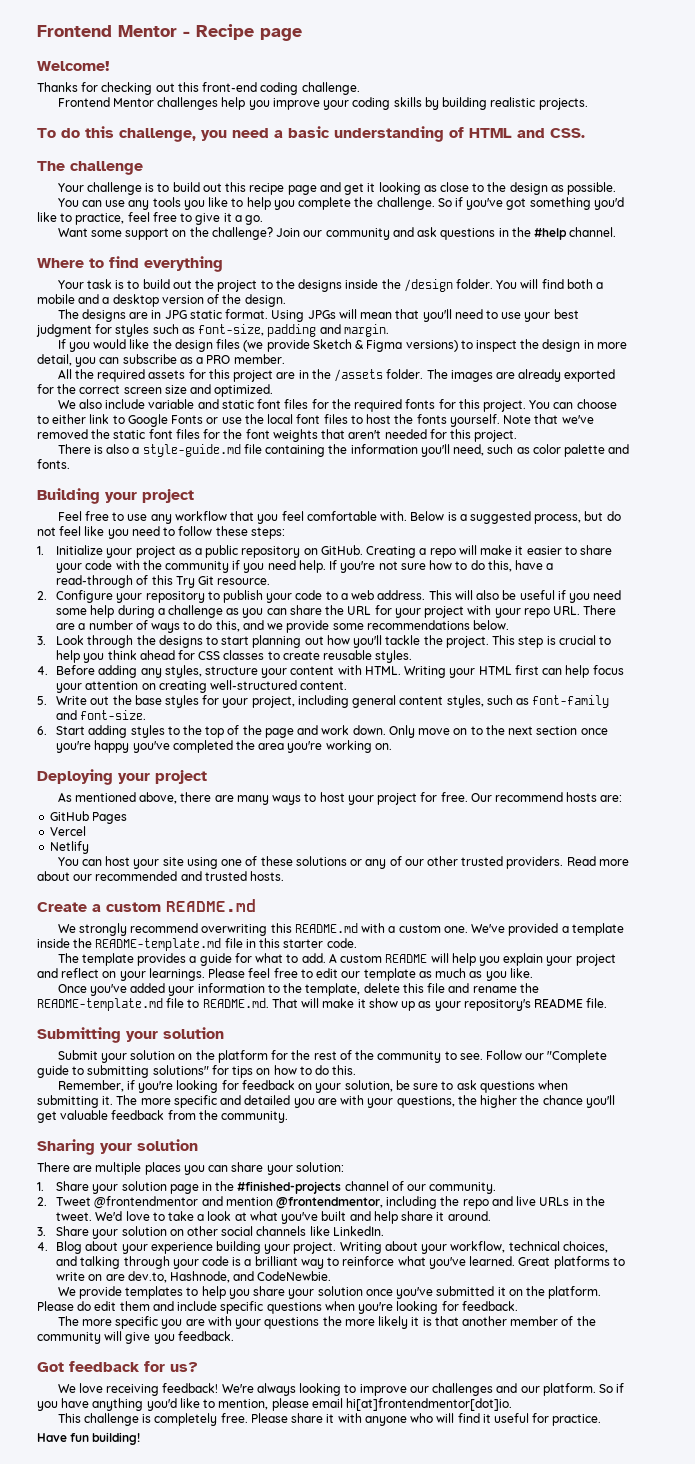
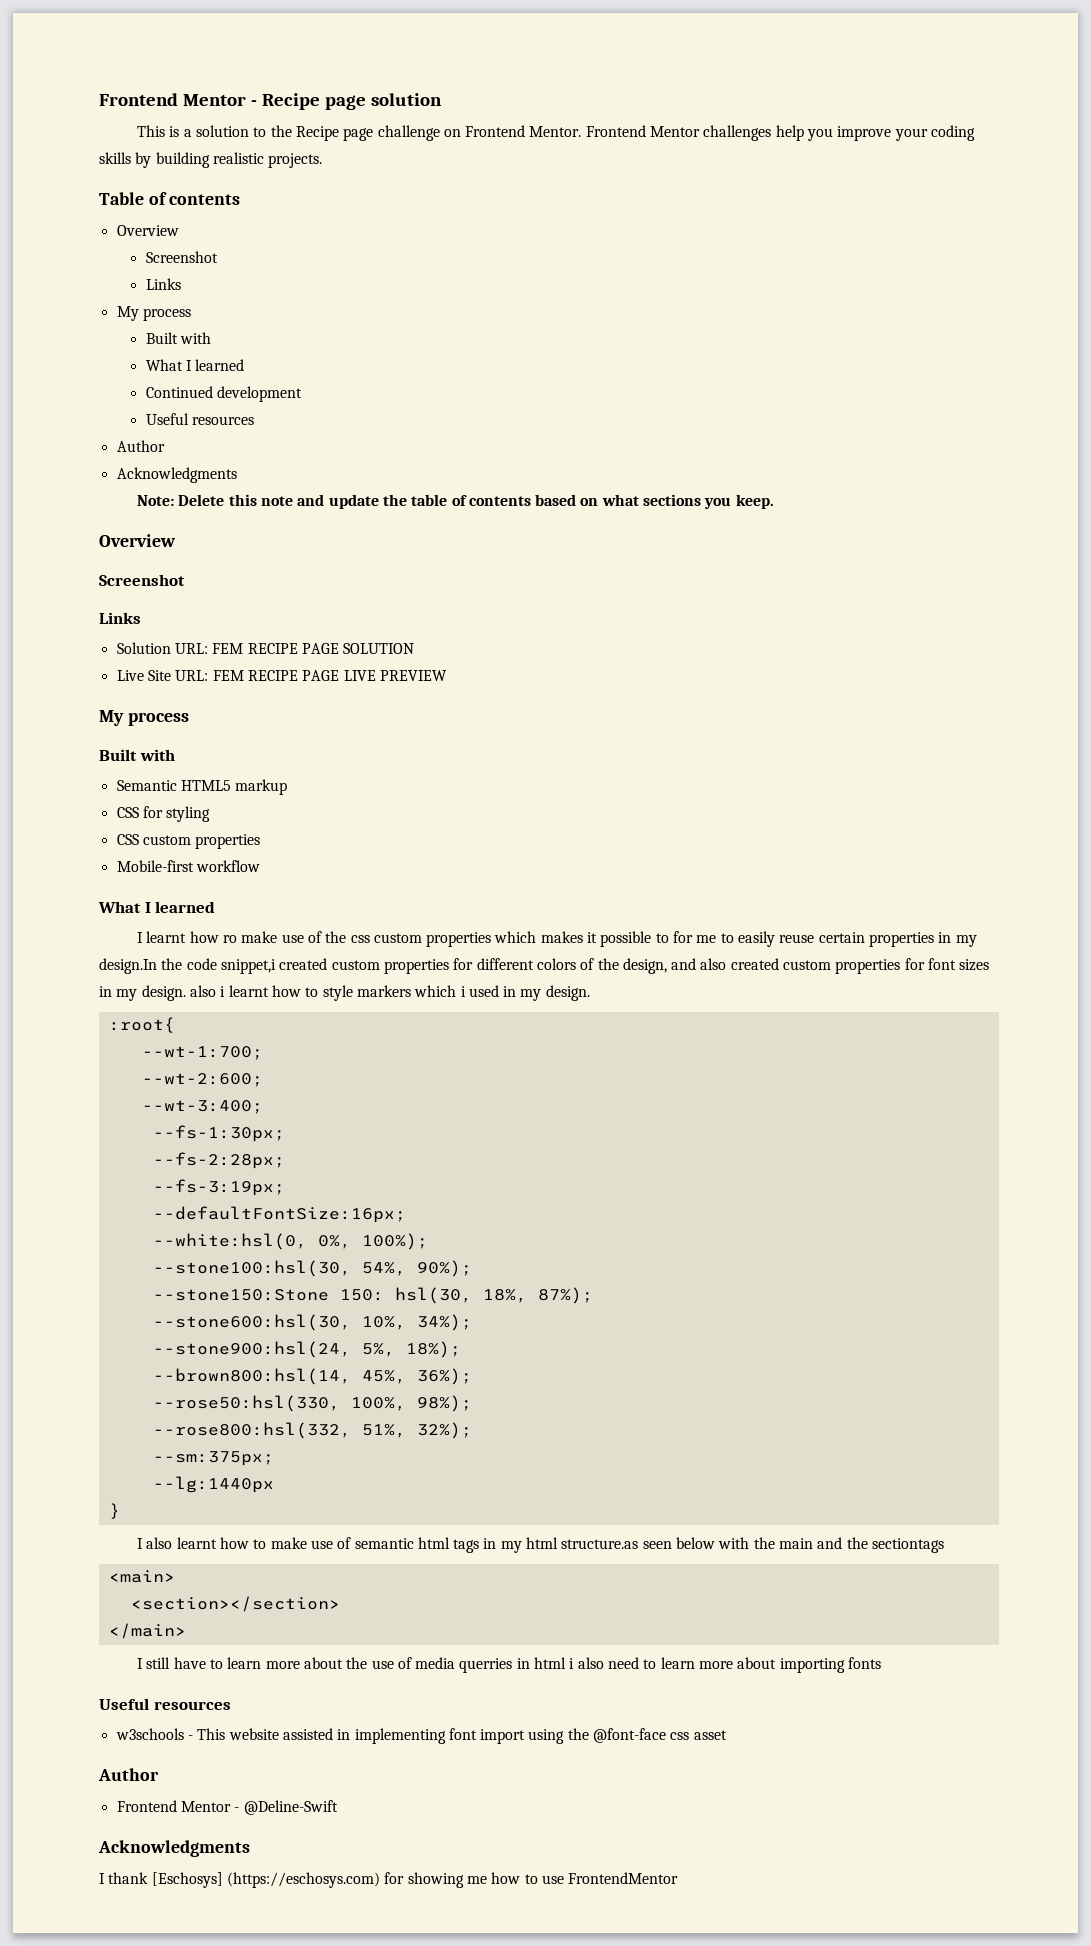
[37,61,110,71] [37,82,360,95] // Welcome! // Thanks for checking out this front-end coding challenge. // -> [370,93,442,106] [136,125,582,141] solution // This is a solution to the Recipe page challenge on Frontend Mentor.
[37,126,585,142] [37,161,143,175] [57,182,617,195] [57,197,624,210] [37,212,264,225] [57,227,617,240] [37,256,223,272] [57,279,604,292] [37,294,286,307] [57,309,579,322] [36,324,389,337] [57,339,627,352] [37,354,285,367] [57,369,616,382] [37,384,274,397] [57,399,617,412] [37,414,594,427] [37,429,518,442] [57,444,630,457] [37,459,70,469] [37,488,194,504] [57,511,621,524] [37,526,285,539] [37,545,613,558] [56,560,554,573] [56,575,271,588] [37,590,622,603] [56,605,617,618] [56,620,510,633] [37,635,612,648] [56,650,413,663] [37,665,624,678] [56,680,348,693] [37,695,610,708] [56,710,147,720] [37,725,608,738] [56,740,392,753] [37,769,207,785] [57,792,623,805] [50,811,128,824] [50,826,87,836] [50,841,90,854] [57,856,629,869] [37,871,285,881] [37,899,256,912] [57,923,624,936] [37,938,357,951] [57,953,616,966] [37,968,533,981] [57,983,539,996] [37,998,608,1011] [37,1027,224,1043] [57,1050,608,1063] [37,1065,357,1078] [57,1080,569,1093] [37,1095,615,1108] [37,1110,289,1123] [37,1139,198,1155] [37,1162,344,1175] [37,1181,497,1194] [37,1196,605,1209] [56,1211,491,1224] [37,1226,384,1239] [37,1241,608,1254] [56,1256,625,1269] [56,1271,332,1283] [57,1286,602,1299] [37,1301,518,1314] [57,1316,596,1329] [37,1331,234,1344] [37,1361,198,1372] [57,1383,625,1396] [37,1398,513,1411] [57,1413,602,1426] [37,1432,141,1445] To do this challenge, you need a basic understanding of HTML and CSS. // The challenge // Your challenge is to build out this recipe page and get it looking as close to the design as possible. // You can use any tools you like to help you complete the challenge. So if you've got something you'd like to practice, feel free to give it a go. // Want some support on the challenge? Join our community and ask questions in the #help channel. // Where to find everything // Your task is to build out the project to the designs inside the /design folder. You will find both a mobile and a desktop version of the design. // The designs are in JPG static format. Using JPGs will mean that you'll need to use your best judgment for styles such as font-size, padding and margin. // If you would like the design files (we provide Sketch & Figma versions) to inspect the design in more detail, you can subscribe as a PRO member. // All the required assets for this project are in the /assets folder. The images are already exported for the correct screen size and optimized. // We also include variable and static font files for the required fonts for this project. You can choose to either link to Google Fonts or use the local font files to host the fonts yourself. Note that we've removed the static font files for the font weights that aren't needed for this project. // There is also a style-guide.md file containing the information you'll need, such as color palette and fonts. // Building your project // Feel free to use any workflow that you feel comfortable with. Below is a suggested process, but do not feel like you need to follow these steps: // 1. Initialize your project as a public repository on GitHub. Creating a repo will make it easier to share your code with the community if you need help. If you're not sure how to do this, have a read-through of this Try Git resource. // 2. Configure your repository to publish your code to a web address. This will also be useful if you need some help during a challenge as you can share the URL for your project with your repo URL. There are a number of ways to do this, and we provide some recommendations below. // 3. Look through the designs to start planning out how you'll tackle the project. This step is crucial to help you think ahead for CSS classes to create reusable styles. // 4. Before adding any styles, structure your content with HTML. Writing your HTML first can help focus your attention on creating well-structured content. // 5. Write out the base styles for your project, including general content styles, such as font-family and font-size. // 6. Start adding styles to the top of the page and work down. Only move on to the next section once you're happy you've completed the area you're working on. // Deploying your project // As mentioned above, there are many ways to host your project for free. Our recommend hosts are: // GitHub Pages // Vercel // Netlify // You can host your site using one of these solutions or any of our other trusted providers. Read more about our recommended and trusted hosts. // Create a custom README.md // We strongly recommend overwriting this README.md with a custom one. We've provided a template inside the README-template.md file in this starter code. // The template provides a guide for what to add. A custom README will help you explain your project and reflect on your learnings. Please feel free to edit our template as much as you like. // Once you've added your information to the template, delete this file and rename the README-template.md file to README.md. That will make it show up as your repository's README file. // Submitting your solution // Submit your solution on the platform for the rest of the community to see. Follow our "Complete guide to submitting solutions" for tips on how to do this. // Remember, if you're looking for feedback on your solution, be sure to ask questions when submitting it. The more specific and detailed you are with your questions, the higher the chance you'll get valuable feedback from the community. // Sharing your solution // There are multiple places you can share your solution: // 1. Share your solution page in the #finished-projects channel of our community. // 2. Tweet @frontendmentor and mention @frontendmentor, including the repo and live URLs in the tweet. We'd love to take a look at what you've built and help share it around. // 3. Share your solution on other social channels like LinkedIn. // 4. Blog about your experience building your project. Writing about your workflow, technical choices, and talking through your code is a brilliant way to reinforce what you've learned. Great platforms to write on are dev.to, Hashnode, and CodeNewbie. // We provide templates to help you share your solution once you've submitted it on the platform. Please do edit them and include specific questions when you're looking for feedback. // The more specific you are with your questions the more likely it is that another member of the community will give you feedback. // Got feedback for us? // We love receiving feedback! We're always looking to improve our challenges and our platform. So if you have anything you'd like to mention, please email hi[at]frontendmentor[dot]io. // This challenge is completely free. Please share it with anyone who will find it useful for practice. // Have fun building! -> [99,192,241,205] [116,225,179,236] [145,251,218,263] [145,278,181,290] [116,306,191,321] [145,332,212,344] [145,359,245,371] [145,386,303,402] [145,413,255,425] [116,440,165,452] [116,467,237,483] [136,494,774,509] [99,534,176,547] [99,574,185,586] [99,612,141,624] [116,642,415,654] [116,670,447,681] [99,710,189,726] [99,749,175,761] [116,779,288,795] [116,806,211,822] [116,834,261,849] [116,860,260,872] [98,901,216,913] [136,931,977,947] [99,958,990,974] [99,985,590,1001] [108,1017,175,1033] [141,1046,263,1060] [141,1073,263,1087] [141,1100,263,1114] [152,1125,285,1142] [152,1152,285,1169] [152,1179,285,1196] [152,1206,406,1223] [152,1233,428,1250] [152,1260,472,1277] [152,1287,593,1304] [152,1314,472,1331] [152,1341,461,1358] [152,1368,472,1385] [152,1395,472,1412] [152,1422,472,1439] [152,1451,274,1466] [152,1476,274,1493] [108,1503,120,1519] [136,1537,945,1553] [108,1570,175,1583] [130,1596,340,1612] [108,1623,186,1639] [136,1657,882,1673] [99,1698,231,1710] [115,1728,727,1744] [98,1768,159,1781] [116,1800,338,1815] [98,1840,250,1857] [99,1872,679,1888] Table of contents // Overview // Screenshot // Links // My process // Built with // What I learned // Continued development // Useful resources // Author // Acknowledgments // Note: Delete this note and update the table of contents based on what sections you keep. // Overview // Screenshot // Links // Solution URL: FEM RECIPE PAGE SOLUTION // Live Site URL: FEM RECIPE PAGE LIVE PREVIEW // My process // Built with // Semantic HTML5 markup // CSS for styling // CSS custom properties // Mobile-first workflow // What I learned // I learnt how ro make use of the css custom properties which makes it possible to for me to easily reuse certain properties in my design.In the code snippet,i created custom properties for different colors of the design, and also created custom properties for font sizes in my design. also i learnt how to style markers which i used in my design. // :root{ // --wt-1:700; // --wt-2:600; // --wt-3:400; // --fs-1:30px; // --fs-2:28px; // --fs-3:19px; // --defaultFontSize:16px; // --white:hsl(0, 0%, 100%); // --stone100:hsl(30, 54%, 90%); // --stone150:Stone 150: hsl(30, 18%, 87%); // --stone600:hsl(30, 10%, 34%); // --stone900:hsl(24, 5%, 18%); // --brown800:hsl(14, 45%, 36%); // --rose50:hsl(330, 100%, 98%); // --rose800:hsl(332, 51%, 32%); // --sm:375px; // --lg:1440px // } // I also learnt how to make use of semantic html tags in my html structure.as seen below with the main and the sectiontags // <main> // <section></section> // </main> // I still have to learn more about the use of media querries in html i also need to learn more about importing fonts // Useful resources // w3schools - This website assisted in implementing font import using the @font-face css asset // Author // Frontend Mentor - @Deline-Swift // Acknowledgments // I thank [Eschosys] (https://eschosys.com) for showing me how to use FrontendMentor

